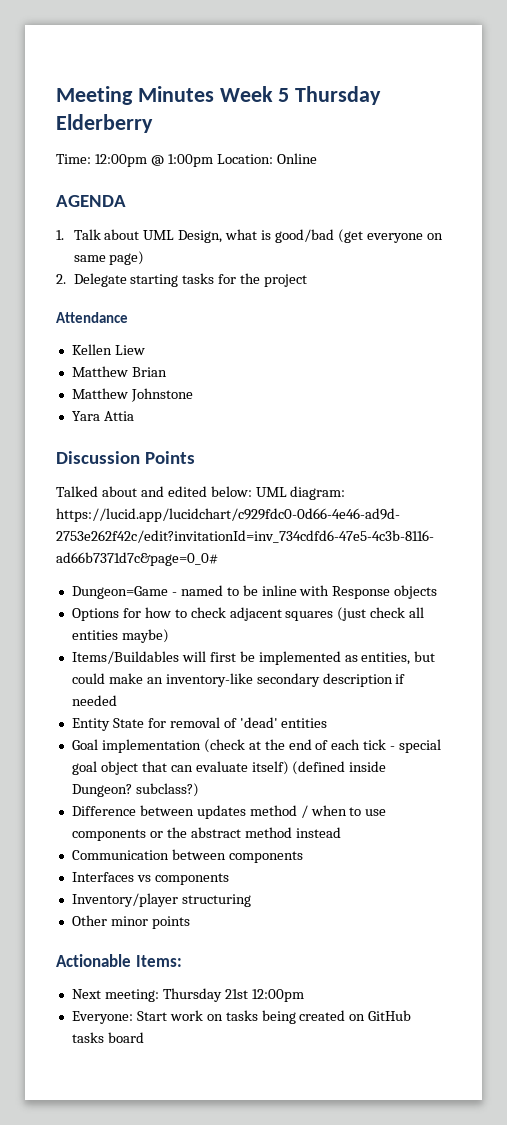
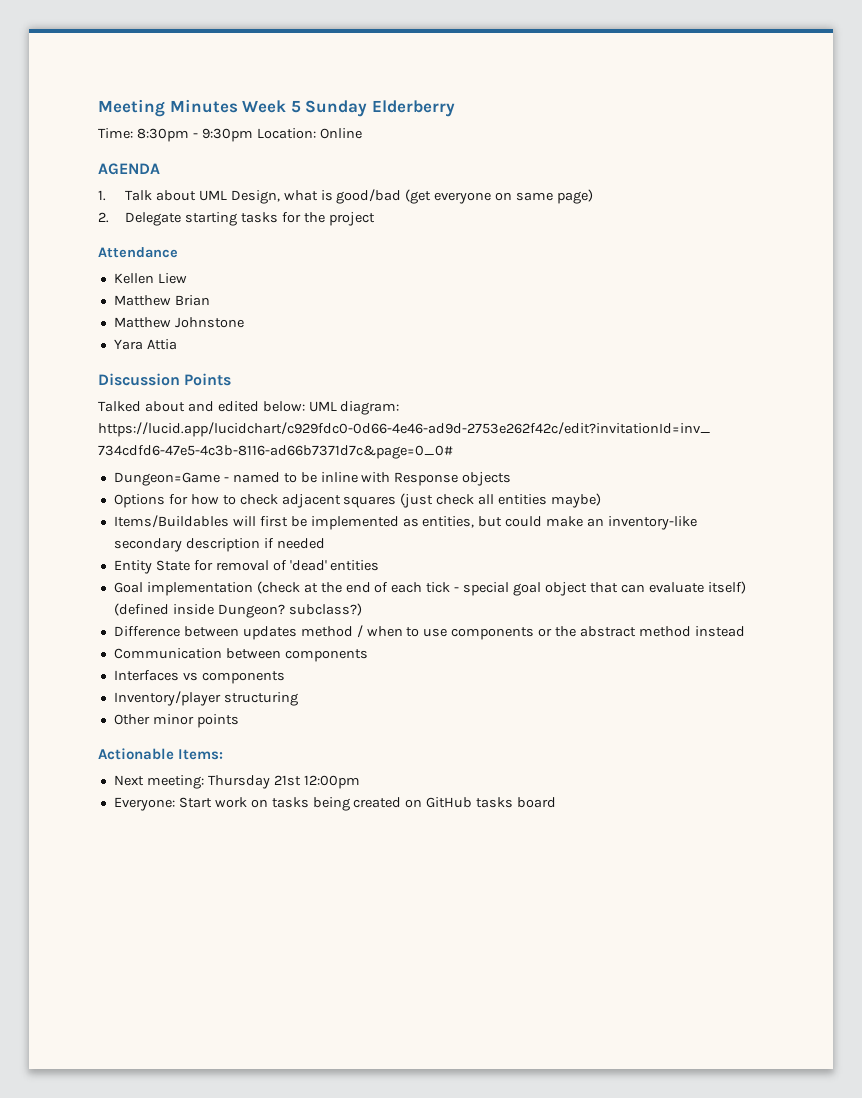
[295,86,382,105] Thursday -> [305,100,368,117] Sunday
[94,154,213,167] 12:00pm @ 1:00pm -> [136,128,253,142] 8:30pm - 9:30pm

